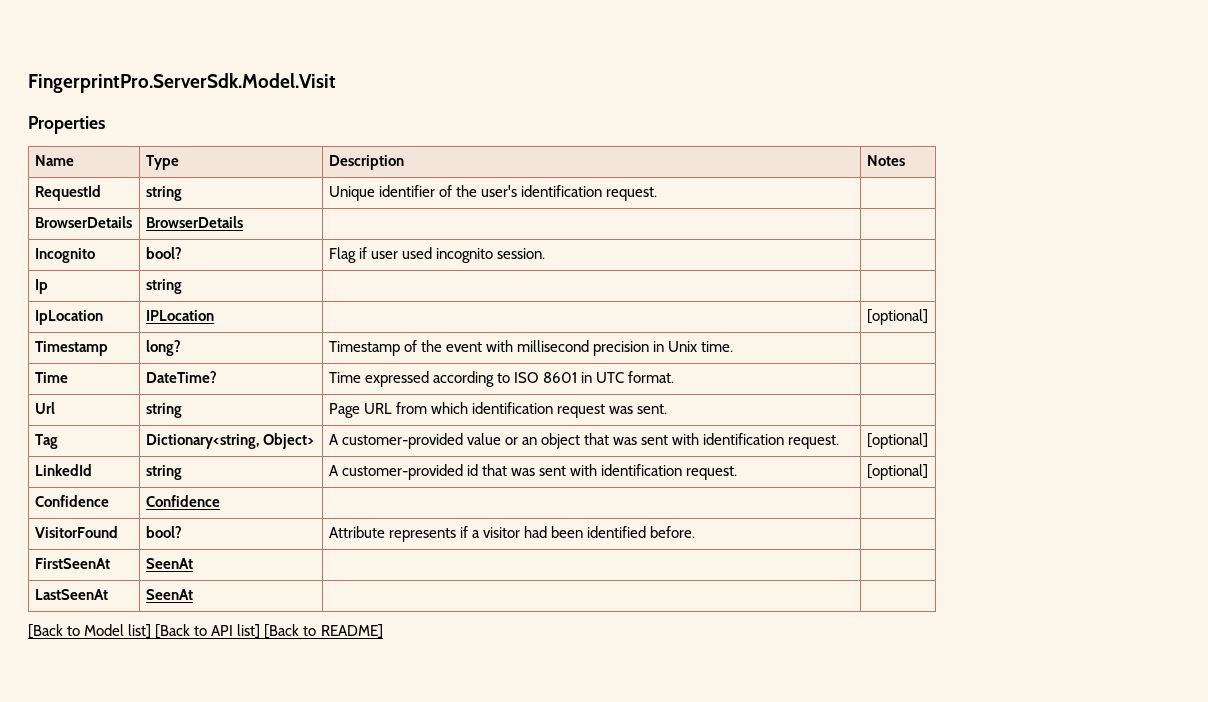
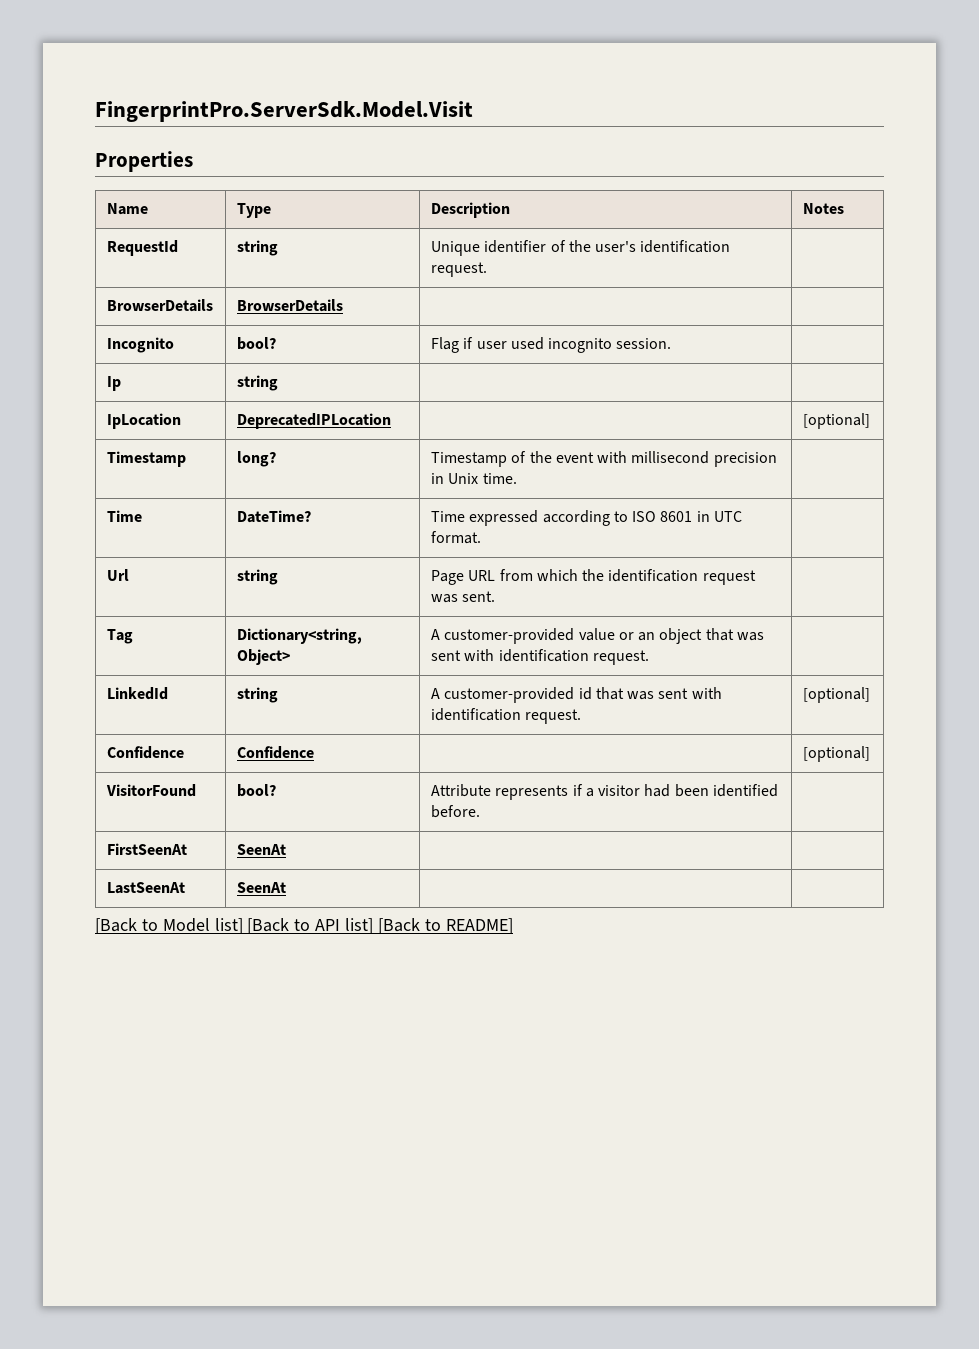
[145,310,214,321] IPLocation -> [236,413,391,429] DeprecatedIPLocation
(468, 408) none -> [582,569,605,581] the
[866,433,928,449] [optional] -> (649, 657) none
(220, 501) none -> [802,746,870,762] [optional]

